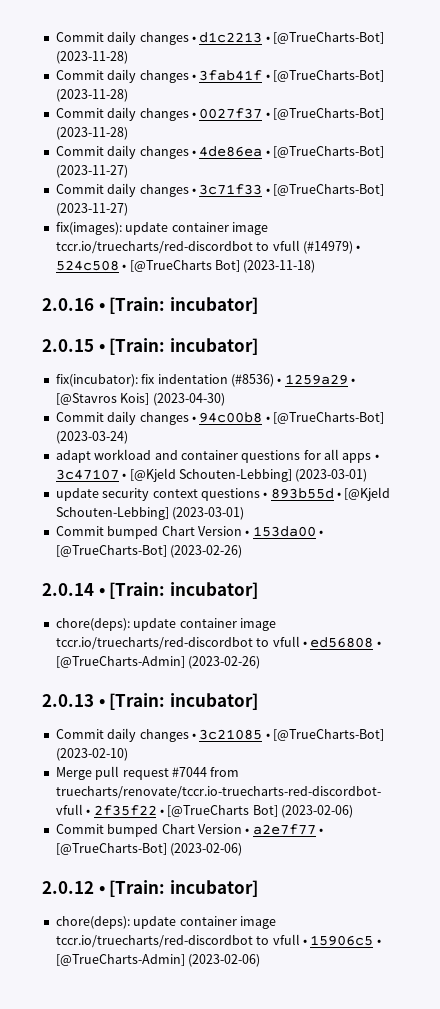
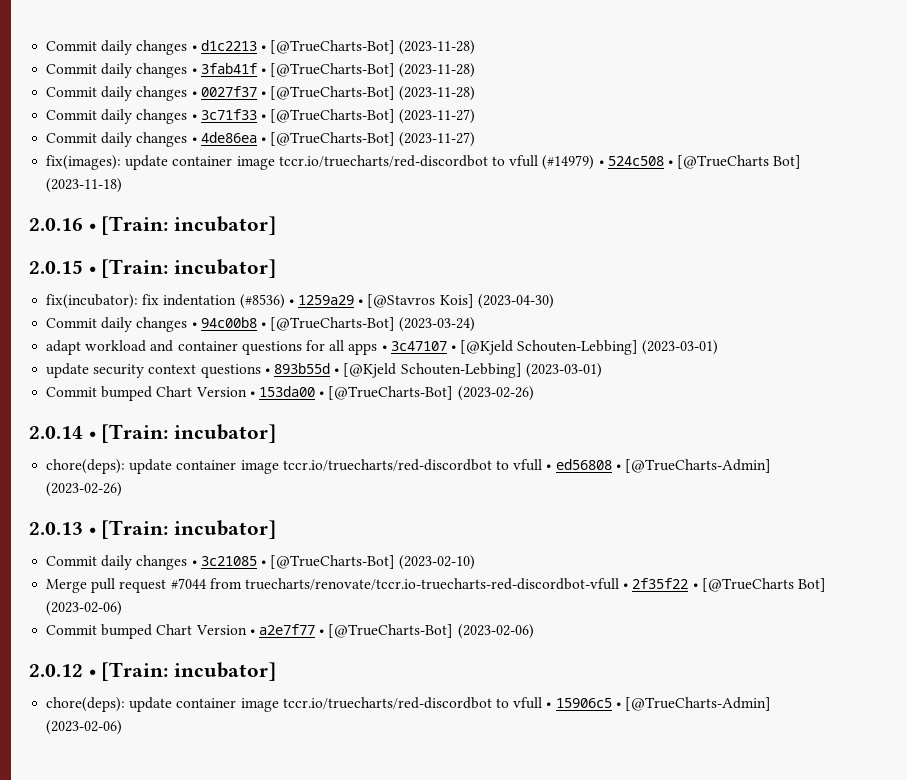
[199,146,263,157] 4de86ea -> [200,109,257,120] 3c71f33
[199,184,263,195] 3c71f33 -> [200,132,257,143] 4de86ea

